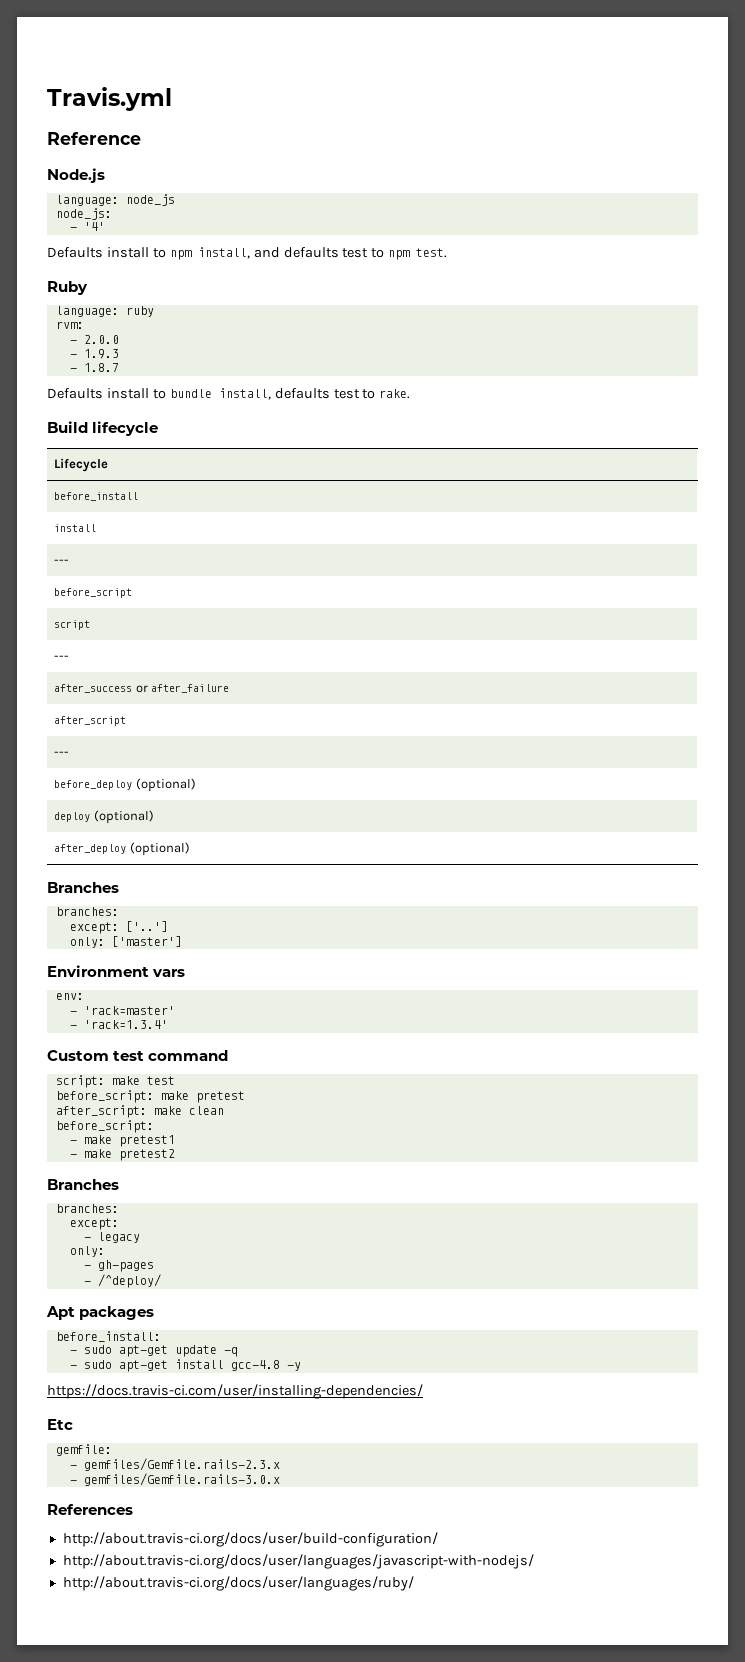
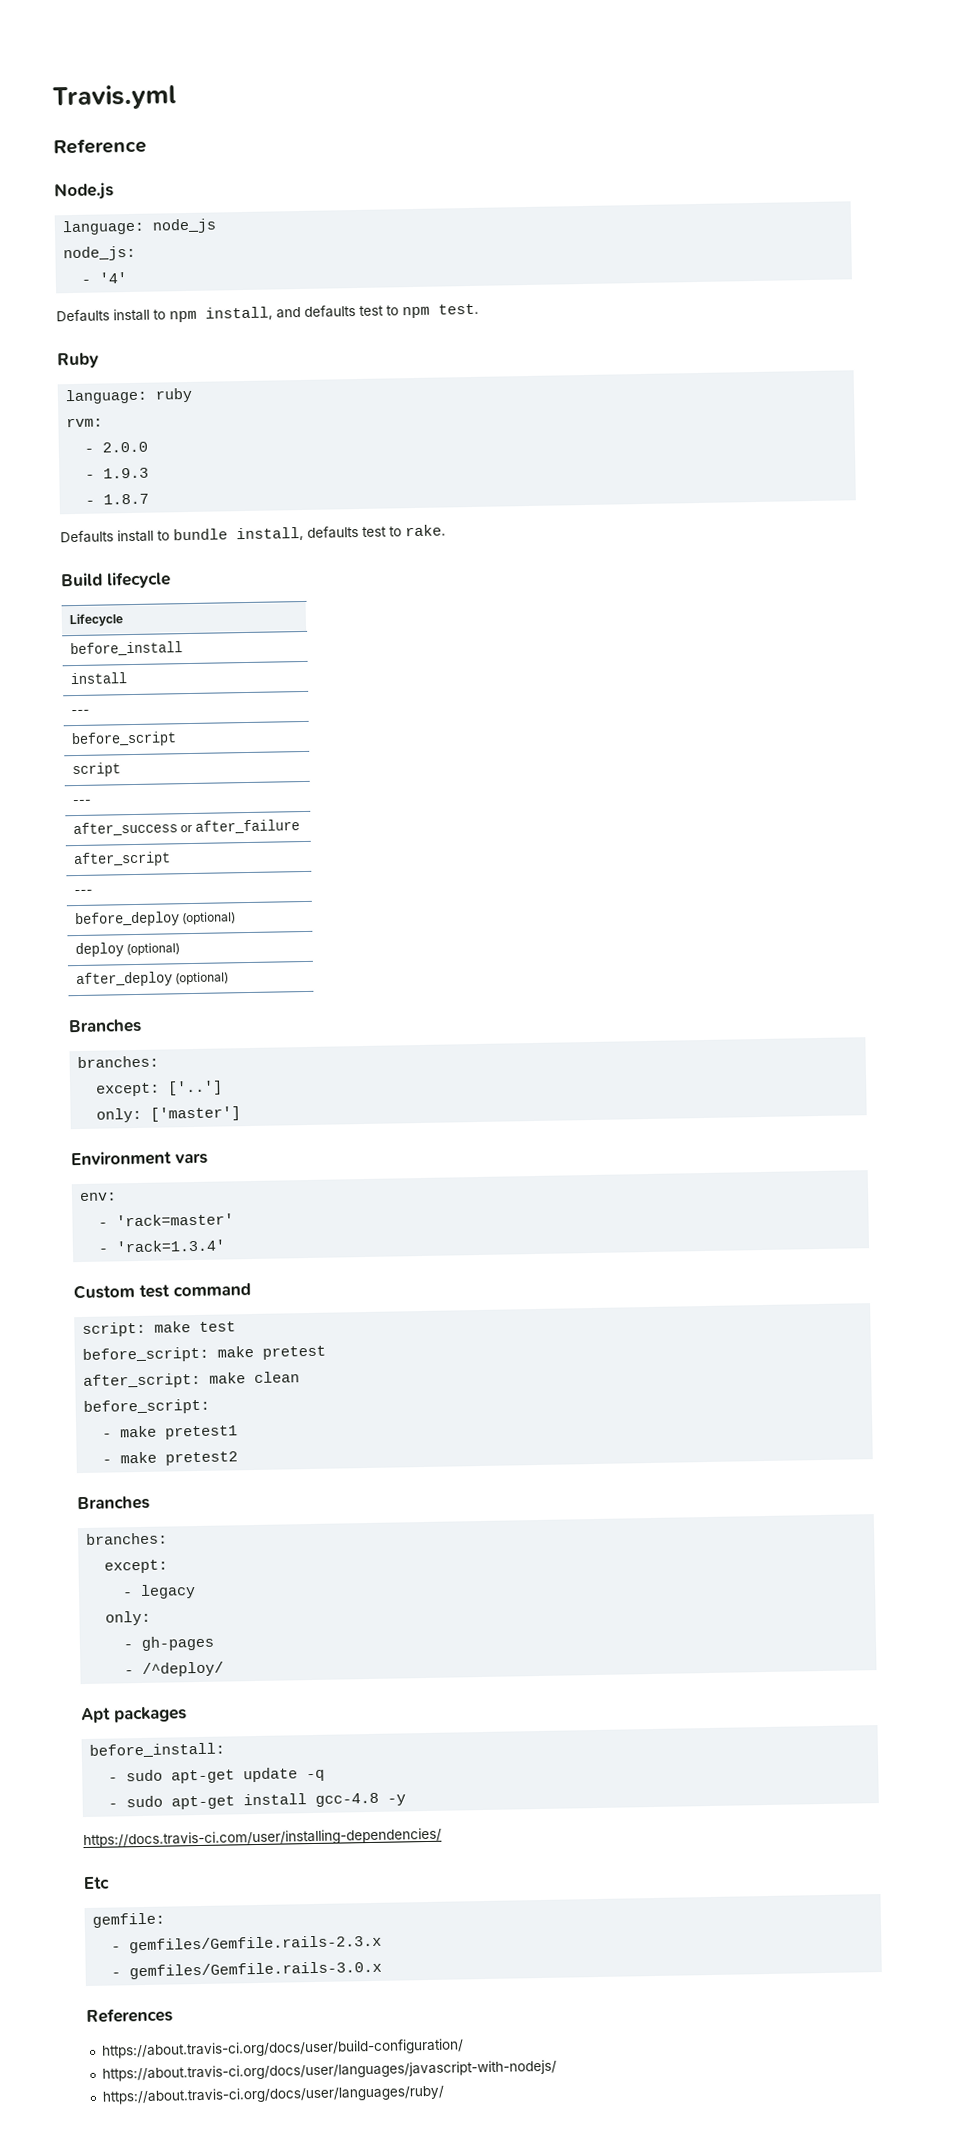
[62,1532,438,1547] [62,1554,534,1569] [62,1576,414,1591] http://about.travis-ci.org/docs/user/build-configuration/ // http://about.travis-ci.org/docs/user/languages/javascript-with-nodejs/ // http://about.travis-ci.org/docs/user/languages/ruby/ -> [100,2038,464,2059] [101,2059,557,2082] [101,2084,444,2105] https://about.travis-ci.org/docs/user/build-configuration/ // https://about.travis-ci.org/docs/user/languages/javascript-with-nodejs/ // https://about.travis-ci.org/docs/user/languages/ruby/

